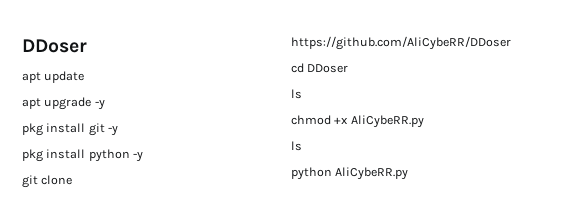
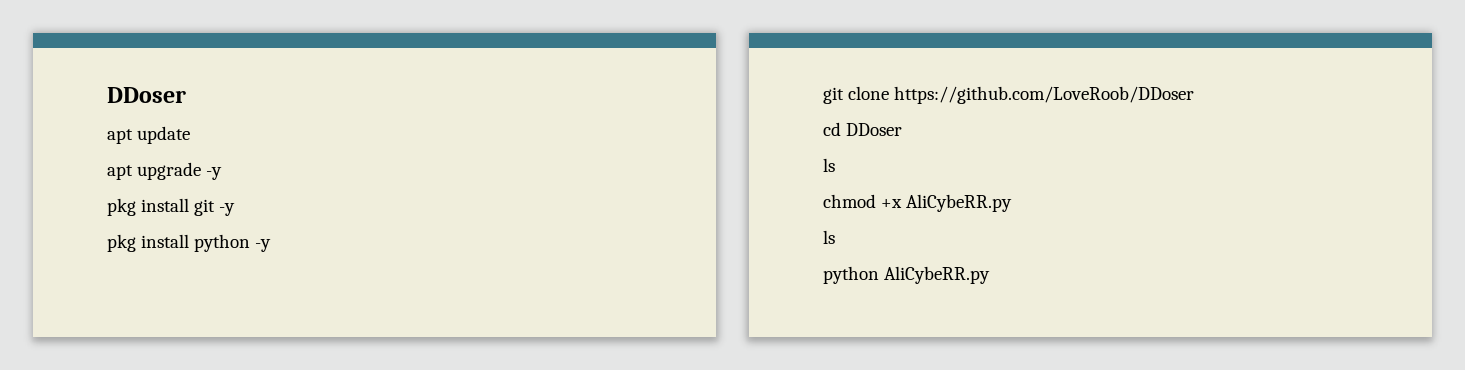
[291,36,511,50] https://github.com/AliCybeRR/DDoser -> [894,86,1195,104] https://github.com/LoveRoob/DDoser

